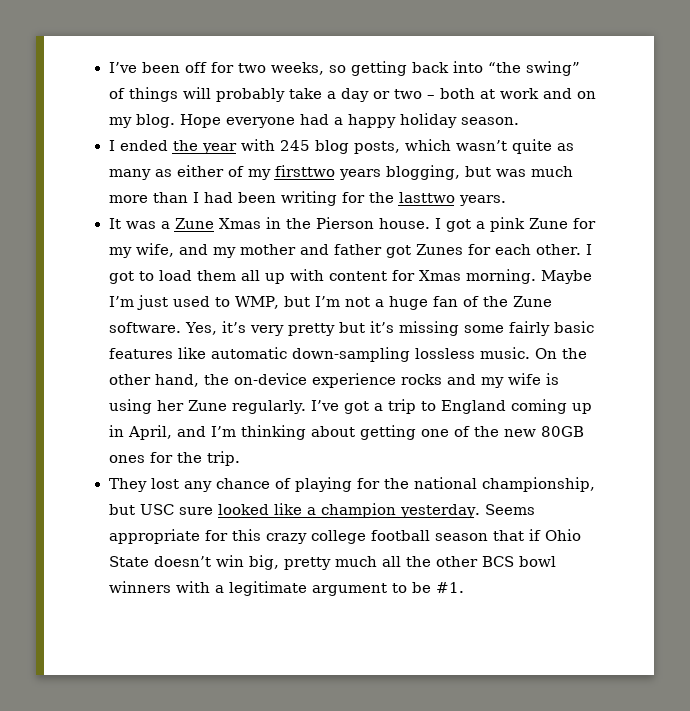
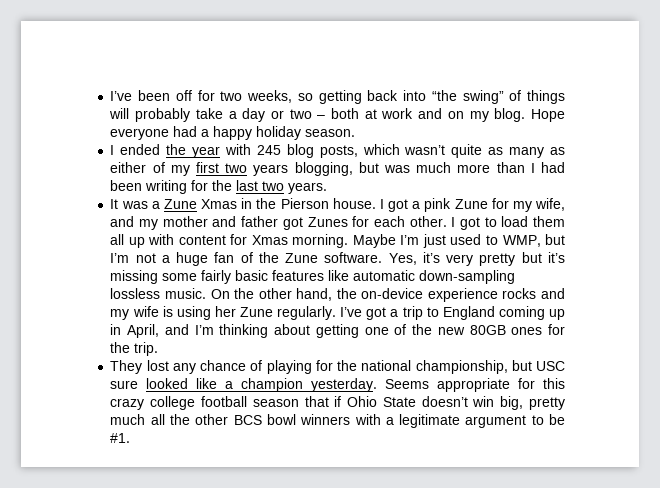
[274,165,335,177] firsttwo -> [196,162,248,173] first two
[398,192,455,203] lasttwo -> [236,180,285,191] last two

